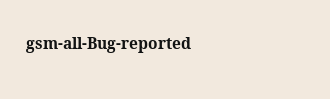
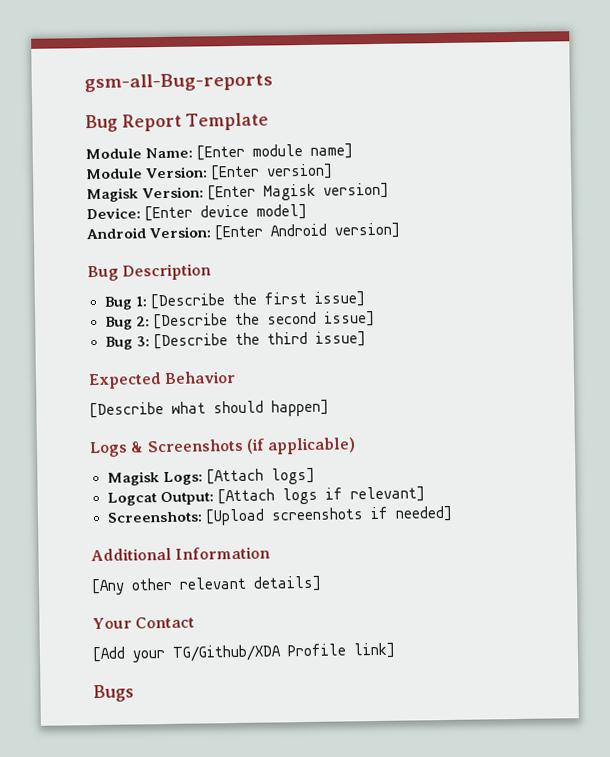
[26,37,191,53] gsm-all-Bug-reported -> [84,72,273,93] [85,112,270,133] [85,143,354,161] [85,163,334,181] [86,182,390,203] [86,203,308,222] [86,222,401,241] [87,263,213,282] [103,291,365,310] [104,311,375,330] [104,331,366,350] [88,370,237,390] [89,399,329,419] [89,437,357,458] [106,467,315,486] [106,486,425,506] [106,505,453,526] [91,546,272,562] [91,575,322,596] [92,616,196,630] [92,642,396,663] [93,684,134,703] gsm-all-Bug-reports // Bug Report Template // Module Name: [Enter module name] // Module Version: [Enter version] // Magisk Version: [Enter Magisk version] // Device: [Enter device model] // Android Version: [Enter Android version] // Bug Description // Bug 1: [Describe the first issue] // Bug 2: [Describe the second issue] // Bug 3: [Describe the third issue] // Expected Behavior // [Describe what should happen] // Logs & Screenshots (if applicable) // Magisk Logs: [Attach logs] // Logcat Output: [Attach logs if relevant] // Screenshots: [Upload screenshots if needed] // Additional Information // [Any other relevant details] // Your Contact // [Add your TG/Github/XDA Profile link] // Bugs

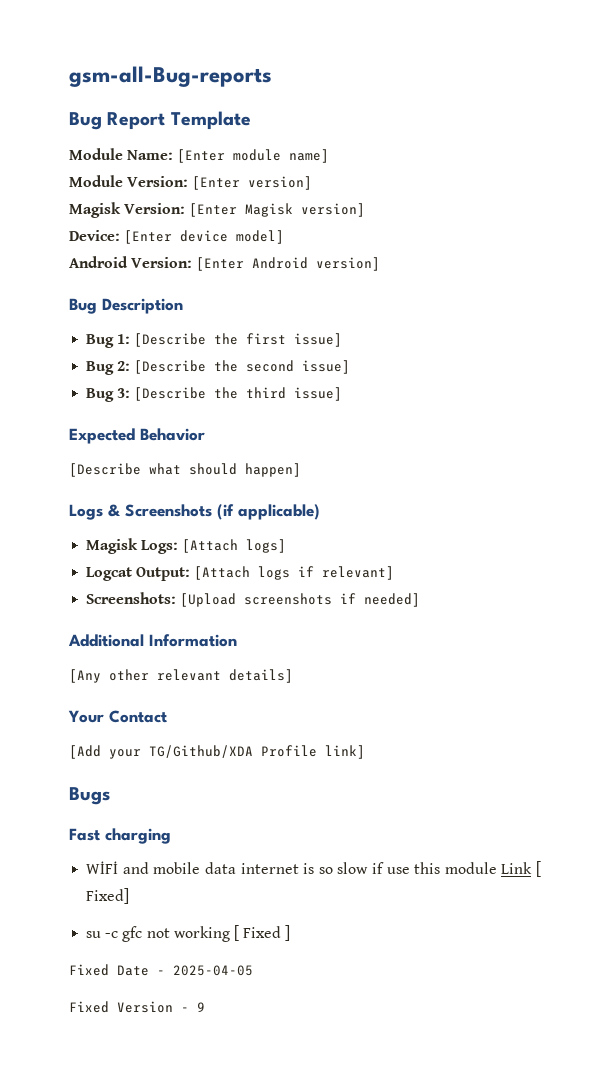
(134, 693) none -> [69,828,171,844] [86,861,541,877] [86,888,130,904] [86,925,291,942] [69,964,253,976] [69,1001,205,1013] // Fast charging // WİFİ and mobile data internet is so slow if use this module Link [ Fixed] // su -c gfc not working [ Fixed ] // Fixed Date - 2025-04-05 // Fixed Version - 9

